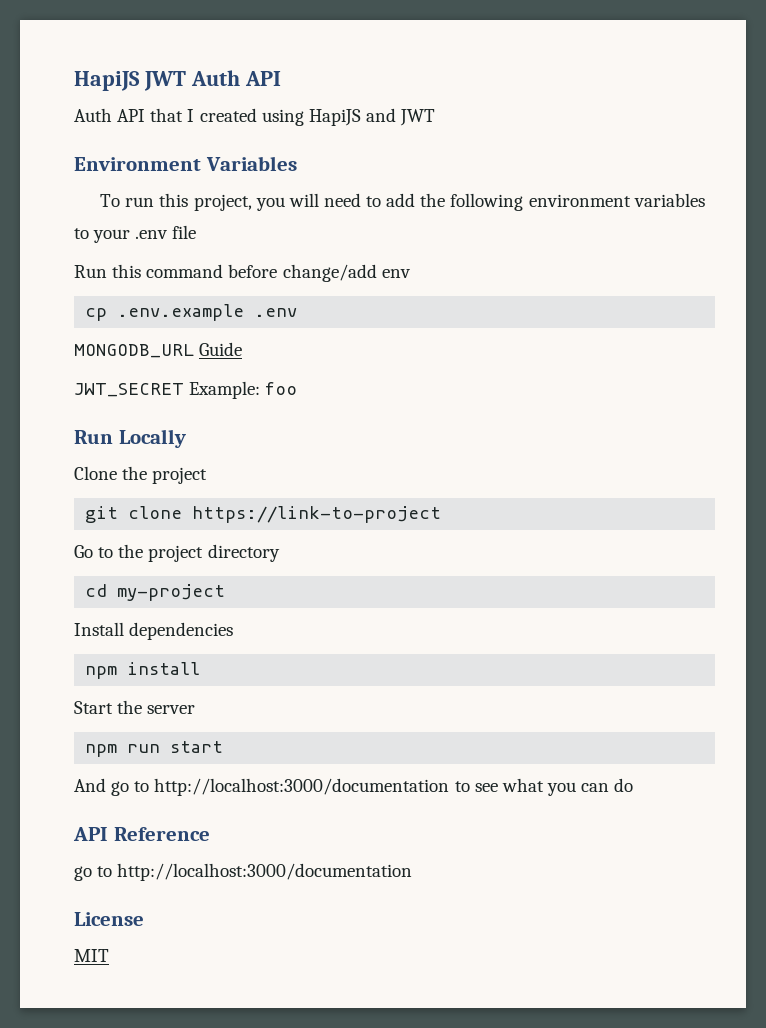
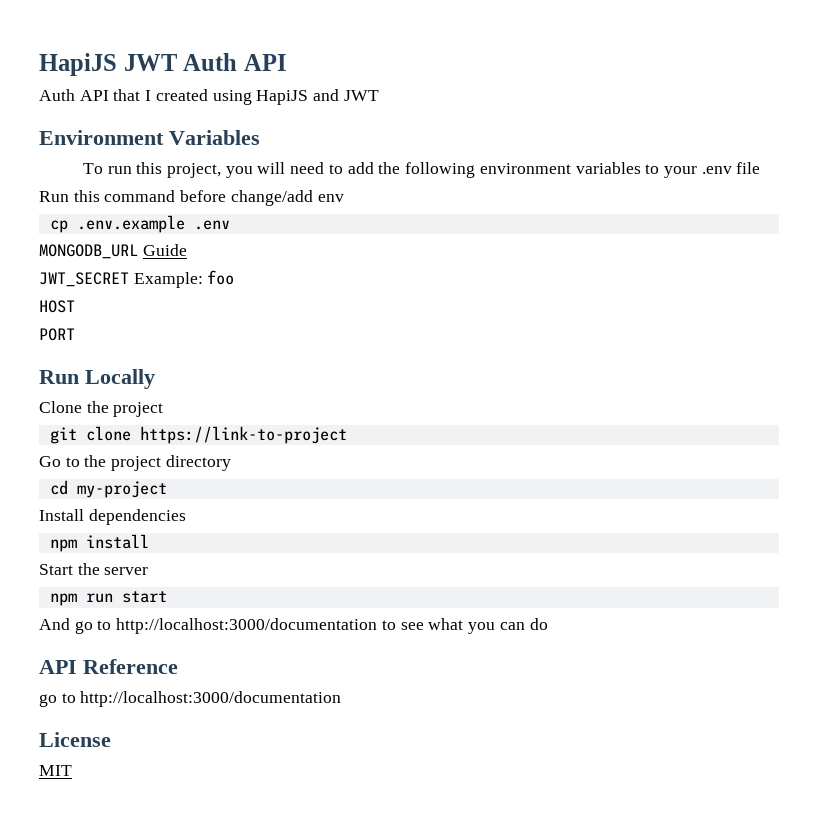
(298, 388) none -> [39,300,75,313] [39,328,75,341] // HOST // PORT

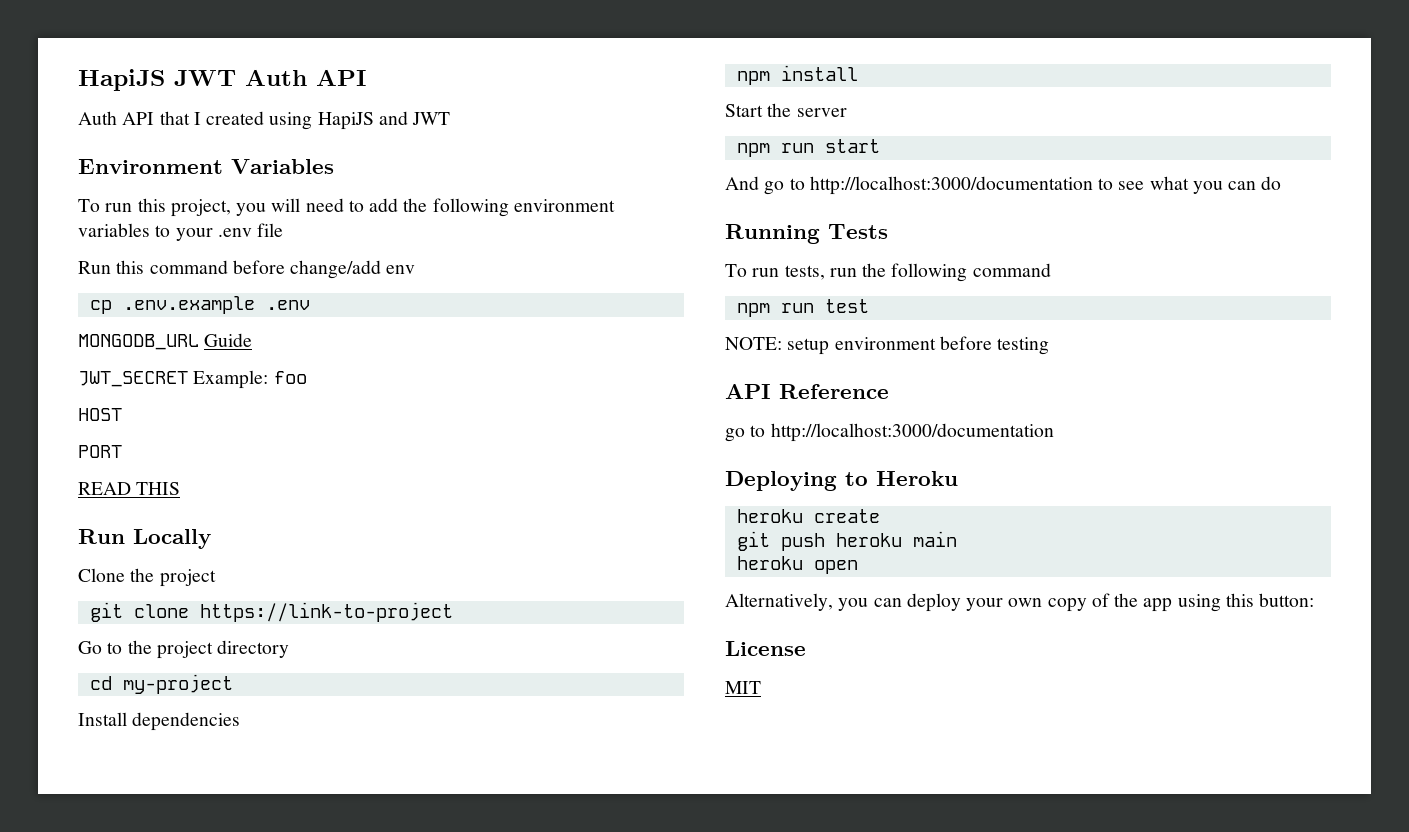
(75, 334) none -> [78,482,181,495] // READ THIS
(548, 624) none -> [725,224,888,244] [725,263,1051,282] [736,299,869,317] [725,336,1050,355] // Running Tests // To run tests, run the following command // npm run test // NOTE: setup environment before testing
(342, 699) none -> [725,471,958,491] [736,509,880,523] [736,531,957,551] [736,556,858,574] [725,593,1315,612] // Deploying to Heroku // heroku create // git push heroku main // heroku open // Alternatively, you can deploy your own copy of the app using this button:

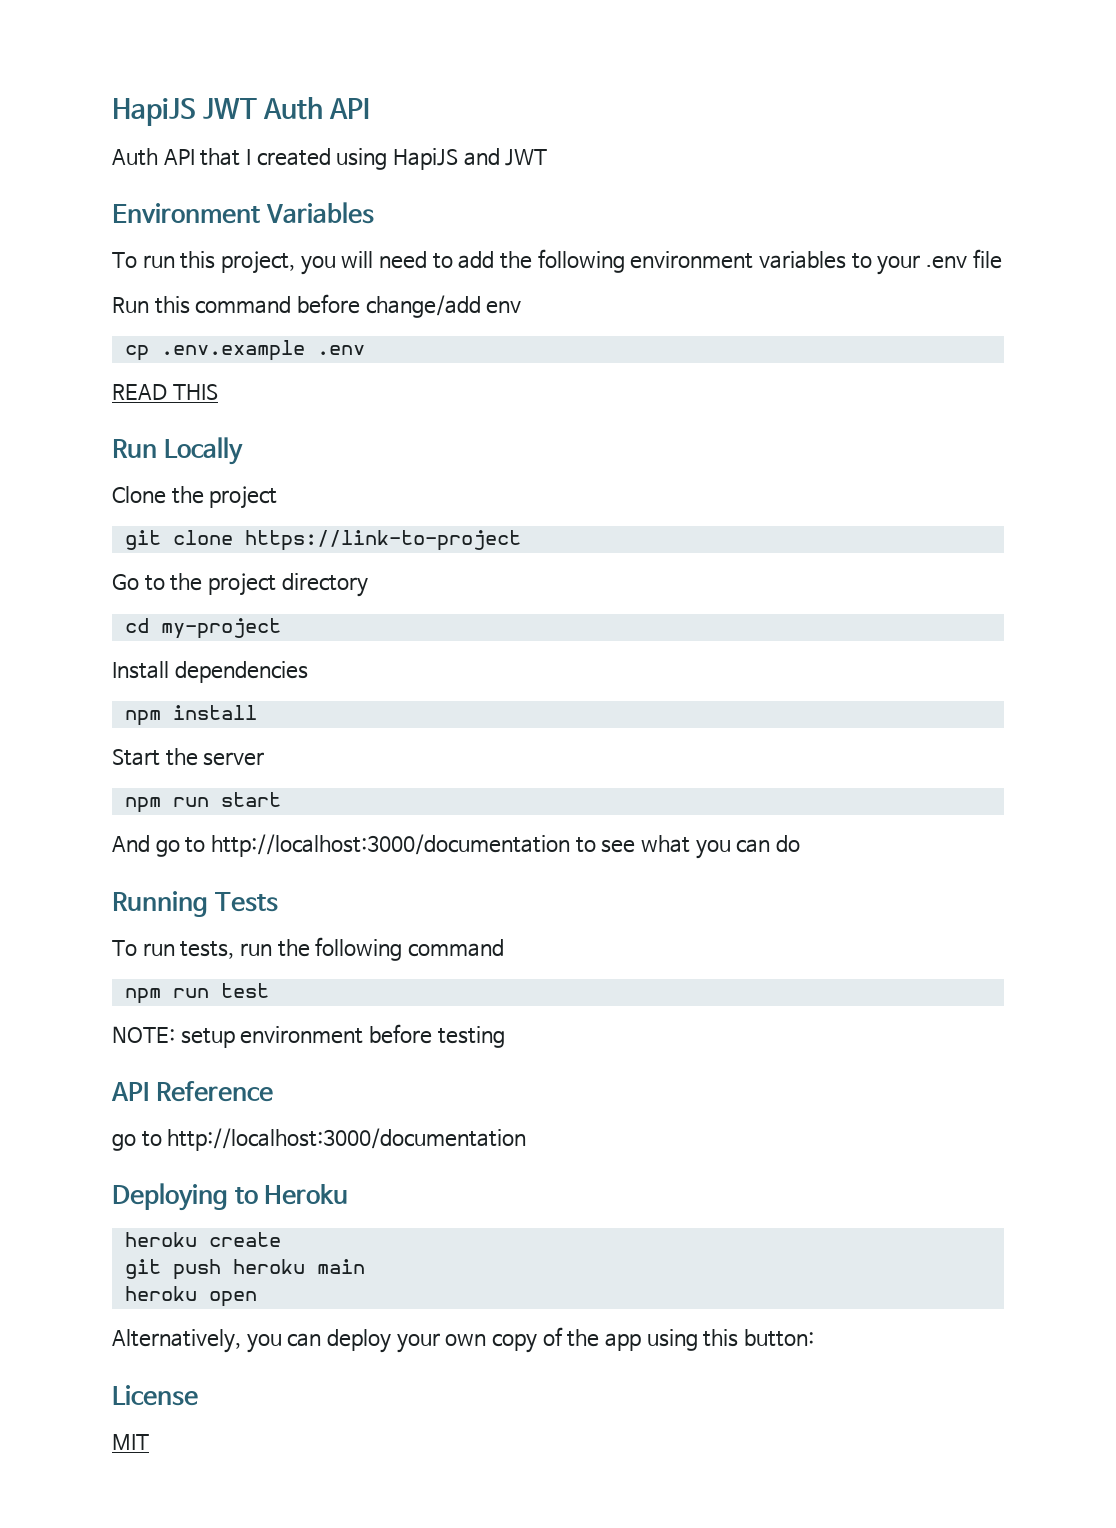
[78,333,253,350] [78,370,307,389] [78,408,122,421] [78,445,122,458] // MONGODB_URL Guide // JWT_SECRET Example: foo // HOST // PORT -> (365, 350) none

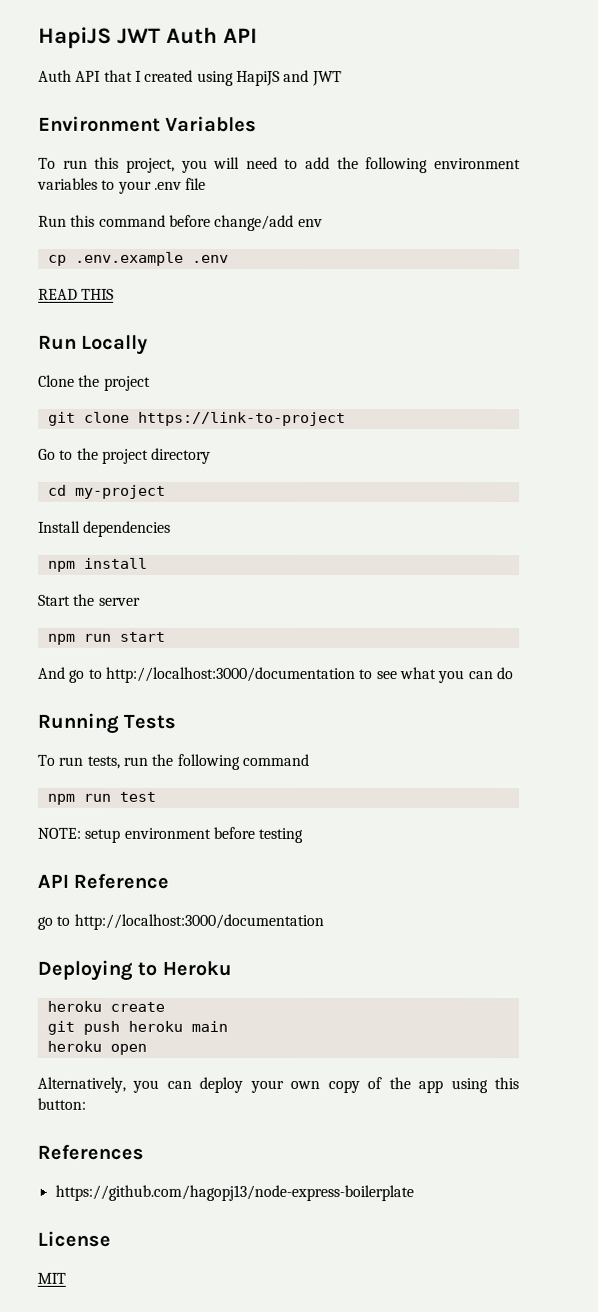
(814, 1338) none -> [37,1144,144,1160] [54,1184,414,1202] // References // https://github.com/hagopj13/node-express-boilerplate

